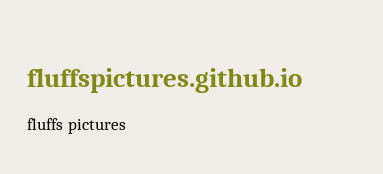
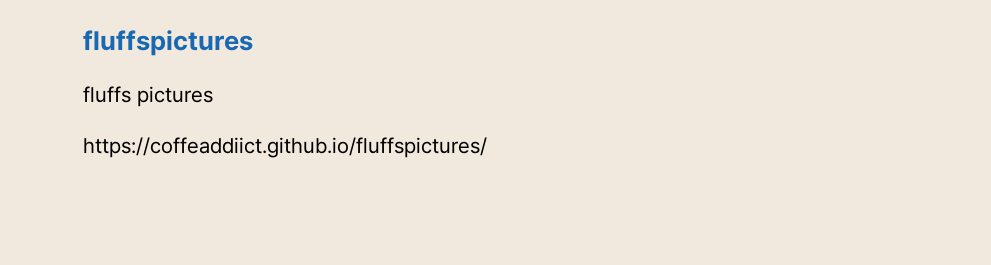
[27,68,302,93] fluffspictures.github.io -> [83,30,253,56] fluffspictures
(126, 126) none -> [83,137,487,158] // https://coffeaddiict.github.io/fluffspictures/

